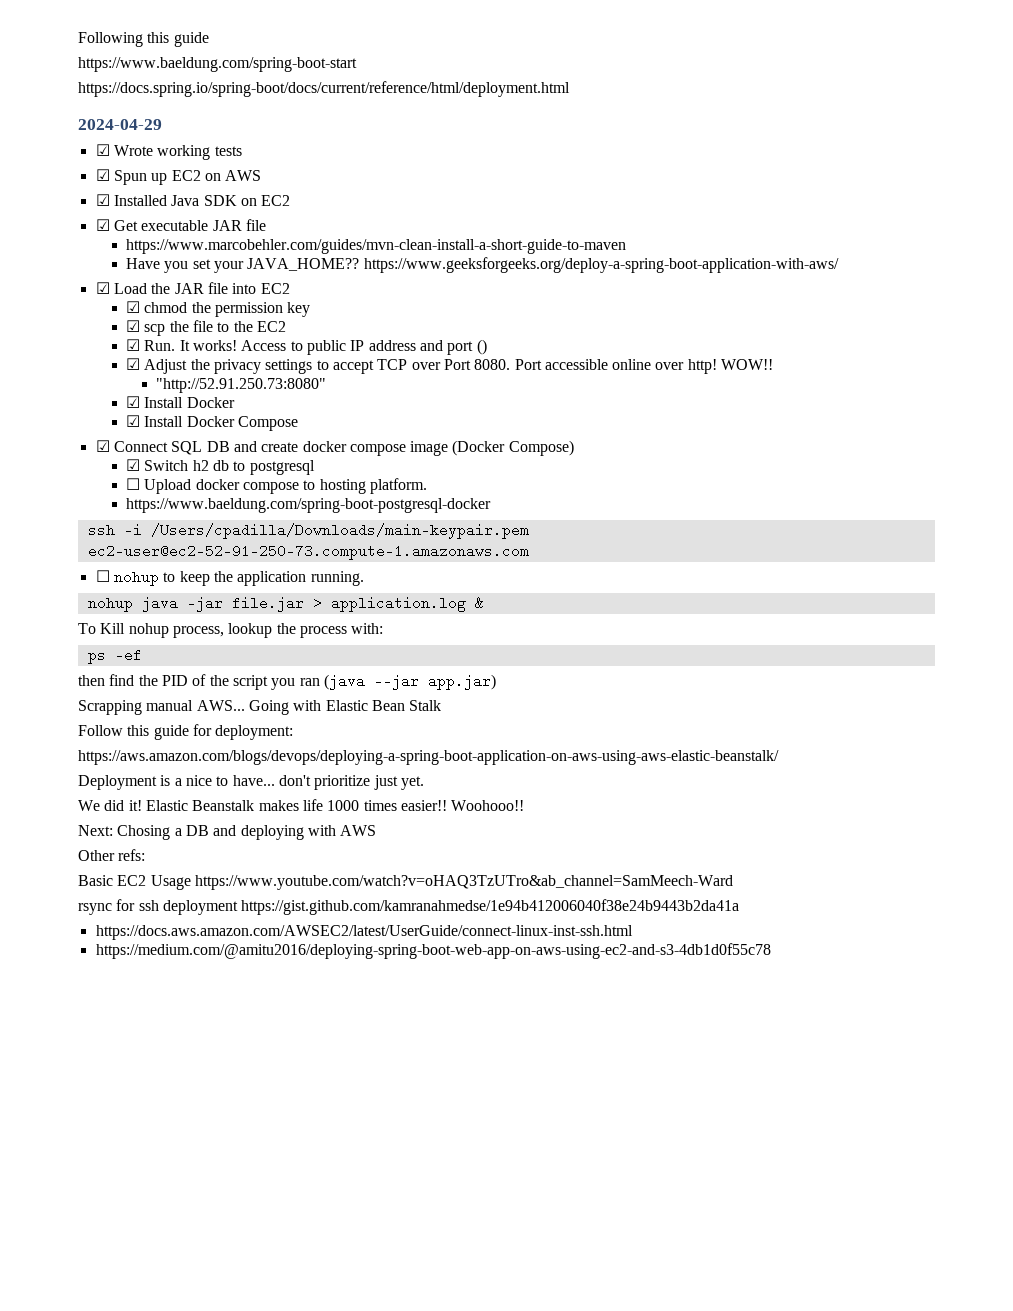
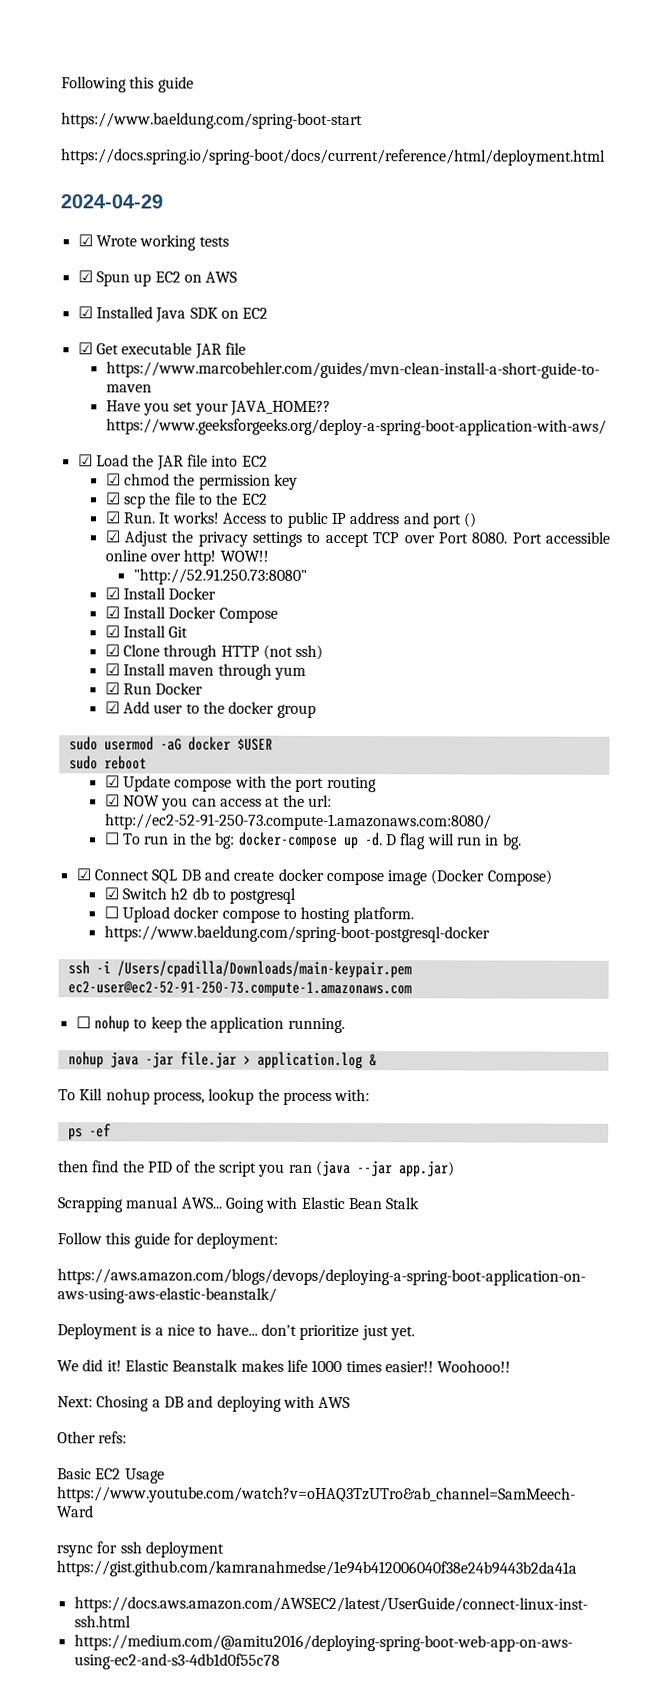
(298, 423) none -> [104,625,189,638] [104,644,324,661] [104,663,306,680] [104,682,204,695] [104,701,316,718] [68,736,273,751] [68,755,147,770] [104,775,377,793] [104,794,332,811] [104,813,492,831] [104,831,522,850] // ☑ Install Git // ☑ Clone through HTTP (not ssh) // ☑ Install maven through yum // ☑ Run Docker // ☑ Add user to the docker group // sudo usermod -aG docker $USER // sudo reboot // ☑ Update compose with the port routing // ☑ NOW you can access at the url: http://ec2-52-91-250-73.compute-1.amazonaws.com:8080/ // ☐ To run in the bg: docker-compose up -d. D flag will run in bg.

